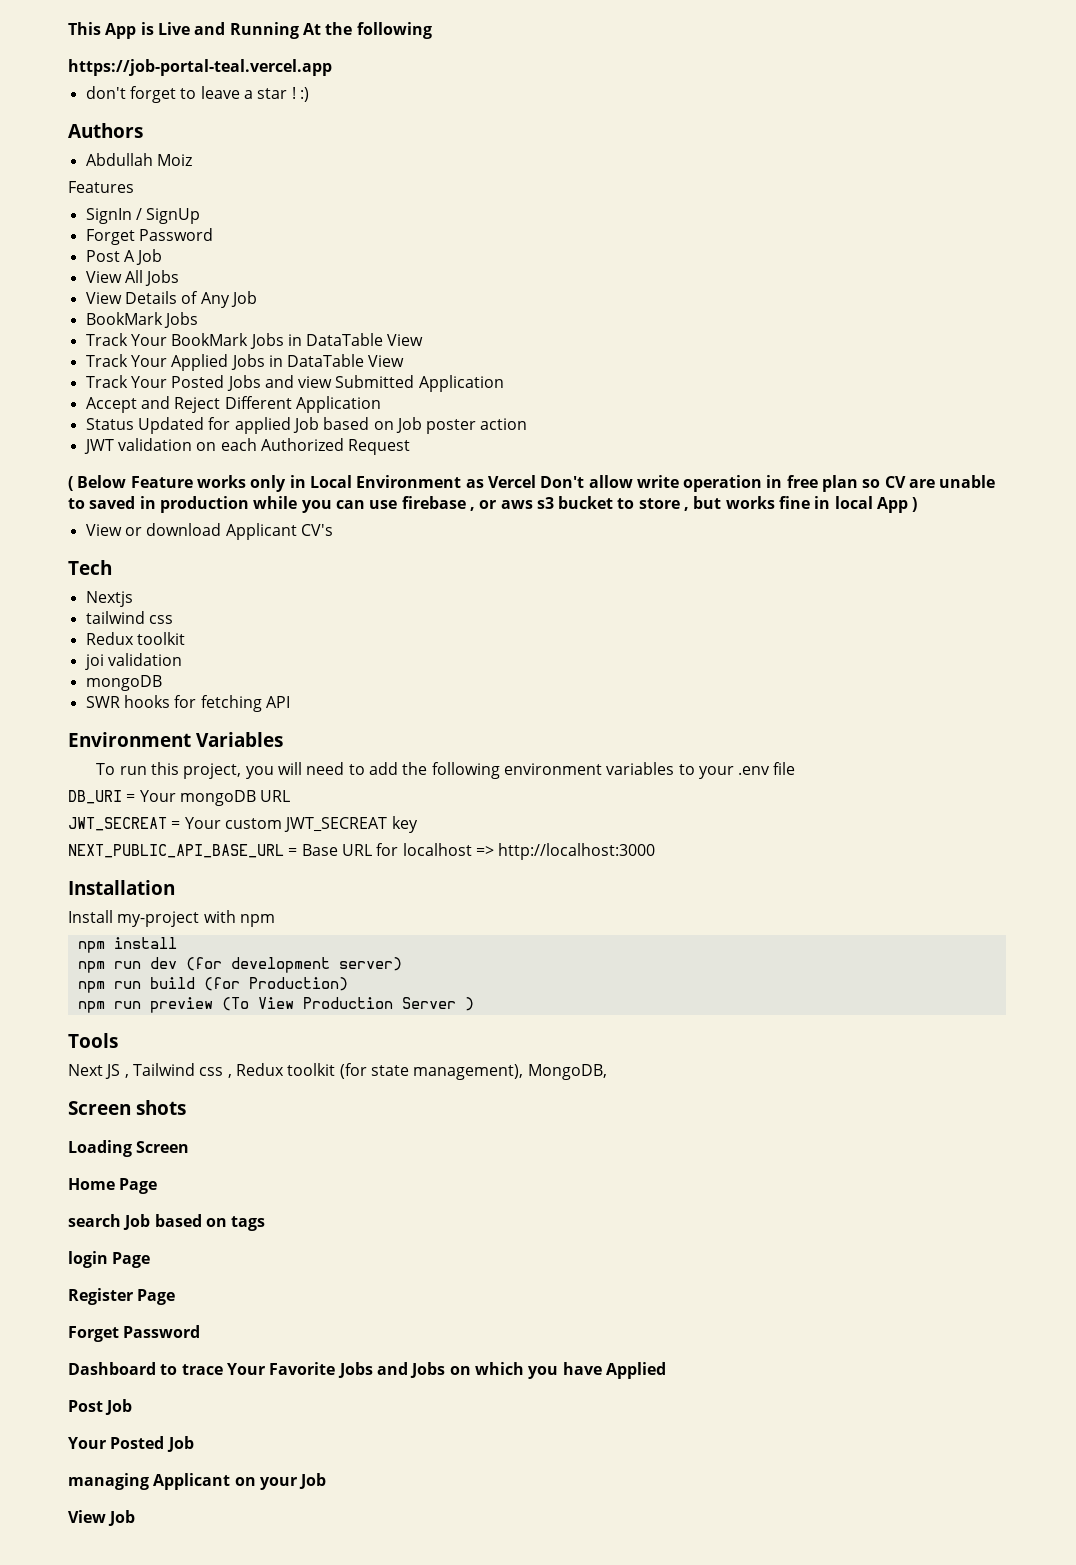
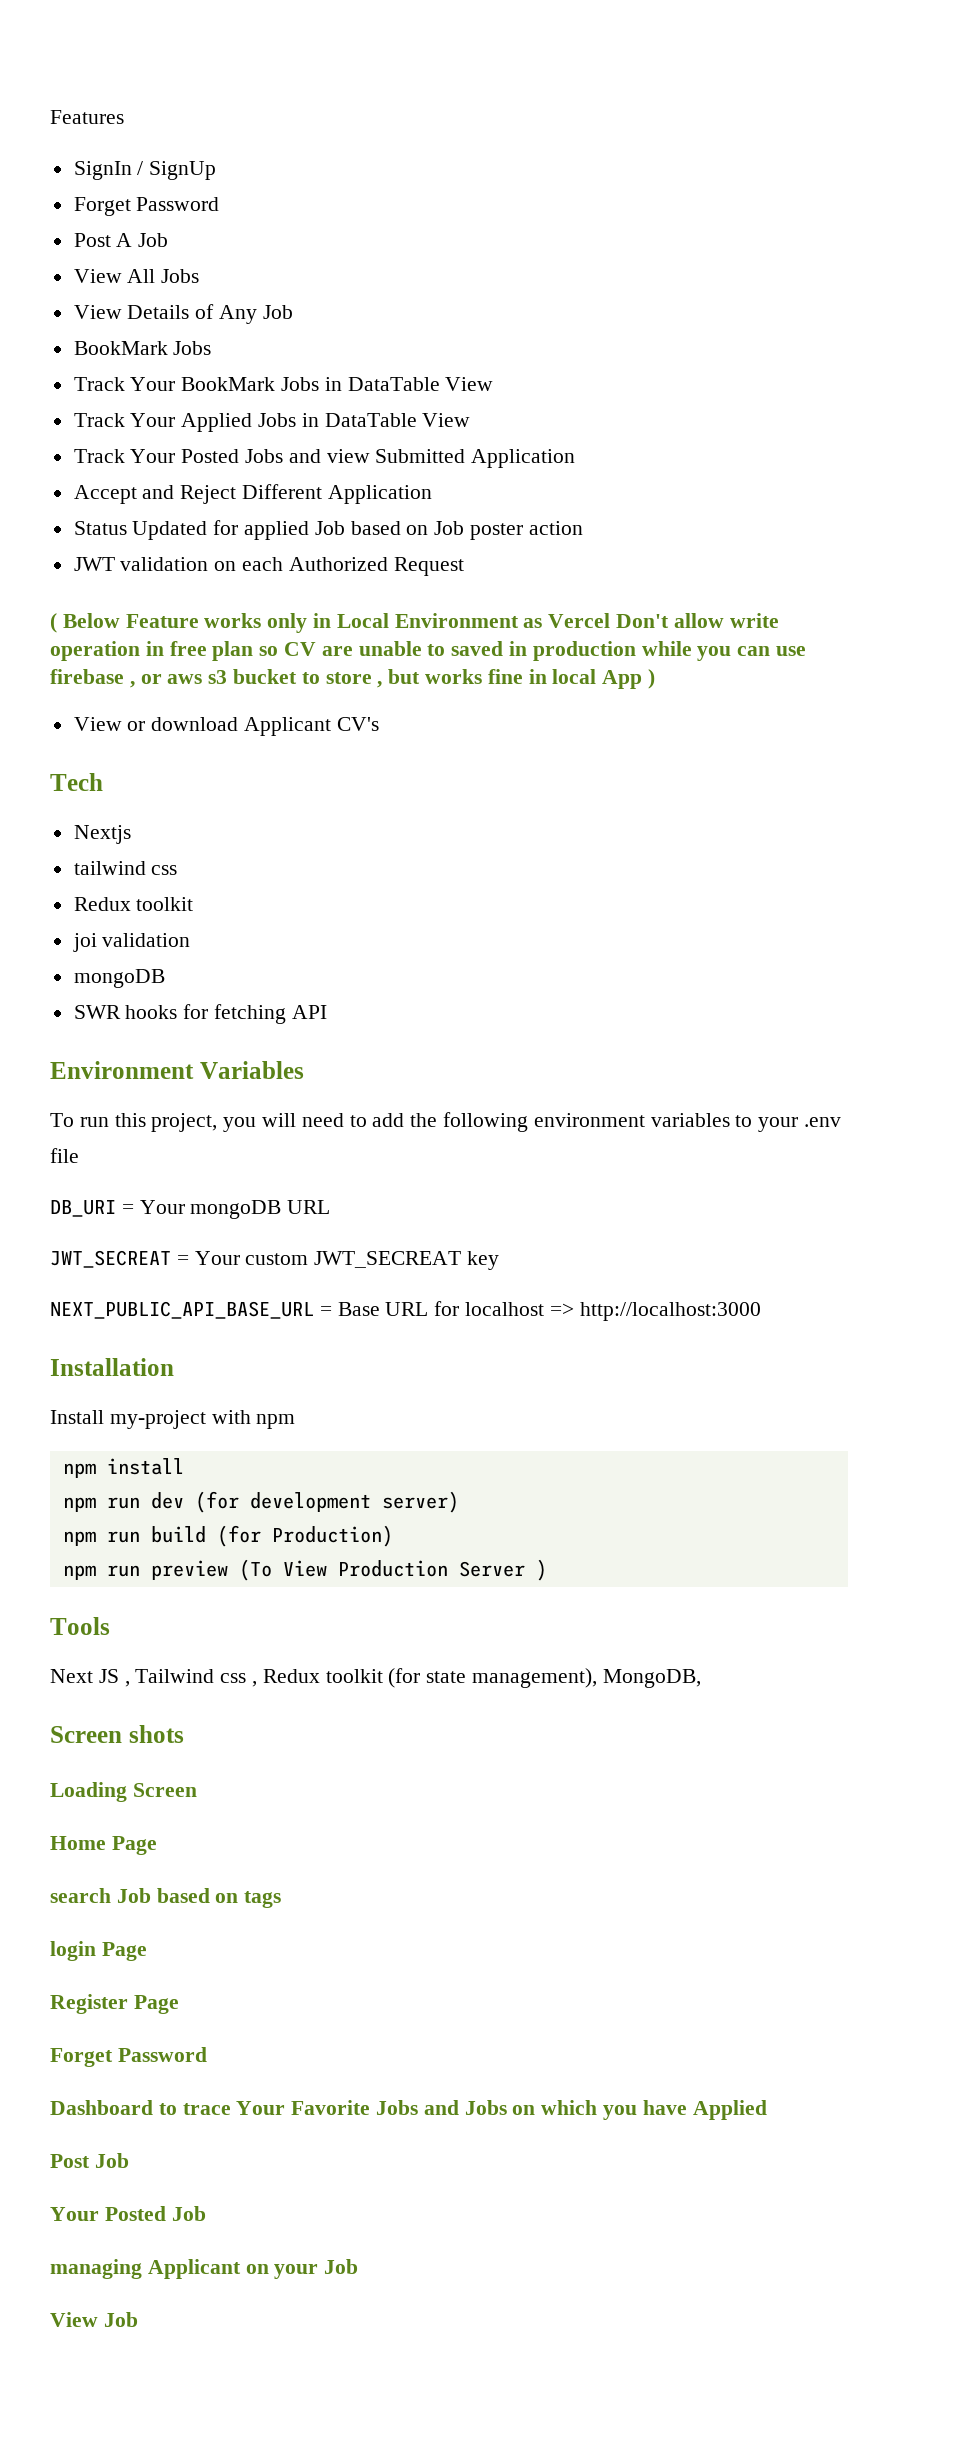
[68,22,432,39] [68,59,332,76] [85,86,309,103] [68,123,143,138] [85,153,192,166] This App is Live and Running At the following // https://job-portal-teal.vercel.app // don't forget to leave a star ! :) // Authors // Abdullah Moiz // -> (50, 117) none

